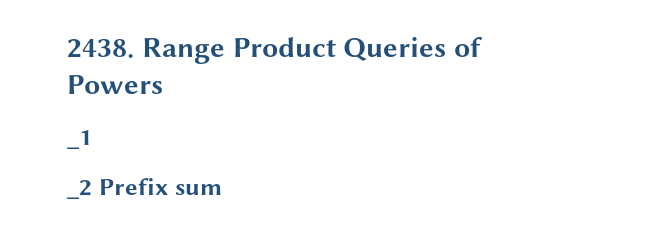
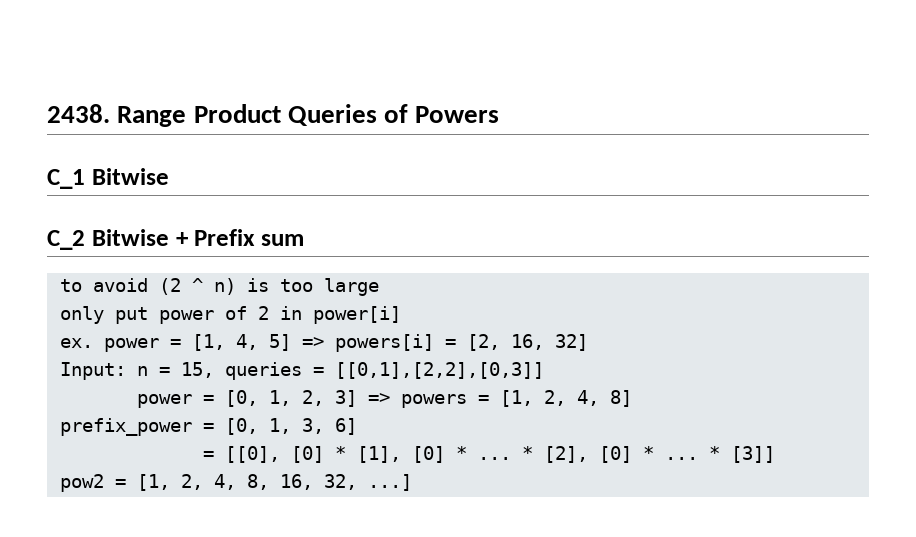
[67,130,92,149] [67,178,222,199] _1 // _2 Prefix sum -> [47,168,169,189] [47,229,304,250] [59,278,379,296] [59,306,401,324] [59,334,588,352] [59,362,544,380] [136,390,632,408] [59,418,357,436] [202,446,775,463] [59,474,412,492] C_1 Bitwise // C_2 Bitwise + Prefix sum // to avoid (2 ^ n) is too large // only put power of 2 in power[i] // ex. power = [1, 4, 5] => powers[i] = [2, 16, 32] // Input: n = 15, queries = [[0,1],[2,2],[0,3]] // power = [0, 1, 2, 3] => powers = [1, 2, 4, 8] // prefix_power = [0, 1, 3, 6] // = [[0], [0] * [1], [0] * ... * [2], [0] * ... * [3]] // pow2 = [1, 2, 4, 8, 16, 32, ...]

